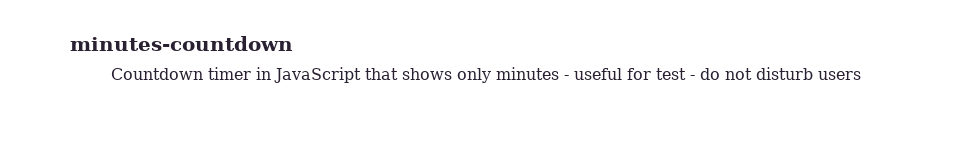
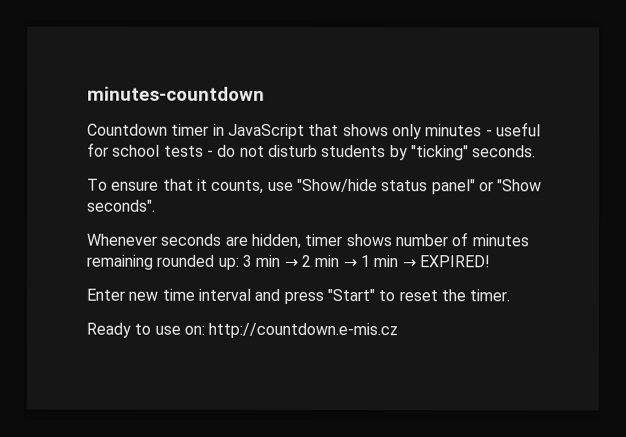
[656,68,687,80] test -> [112,144,204,157] school tests
[818,71,862,80] users -> [321,145,537,161] [87,178,543,195] [87,199,156,212] [86,232,529,249] [86,254,490,270] [86,288,511,305] [86,322,399,339] students by "ticking" seconds. // To ensure that it counts, use "Show/hide status panel" or "Show seconds". // Whenever seconds are hidden, timer shows number of minutes remaining rounded up: 3 min → 2 min → 1 min → EXPIRED! // Enter new time interval and press "Start" to reset the timer. // Ready to use on: http://countdown.e-mis.cz

